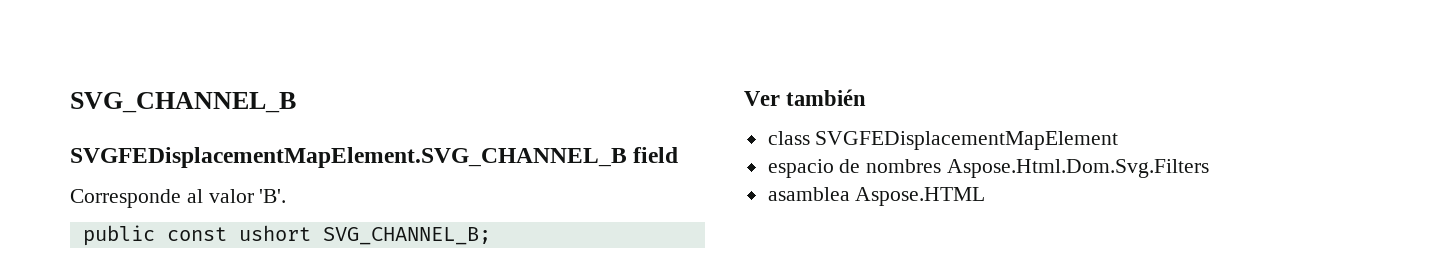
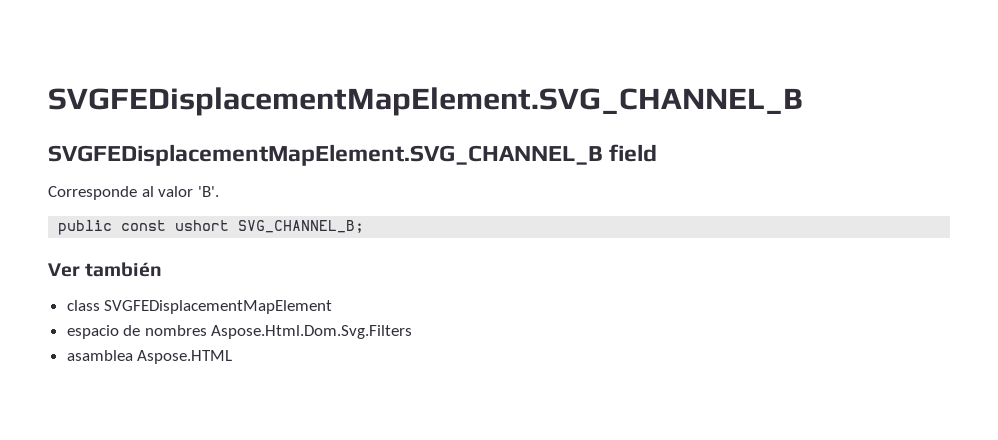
[70,92,296,113] SVG_CHANNEL_B -> [48,87,803,116] SVGFEDisplacementMapElement.SVG_CHANNEL_B

